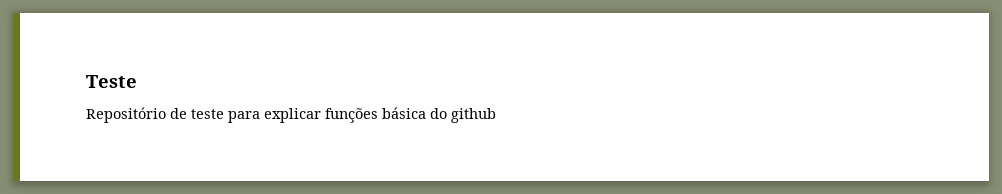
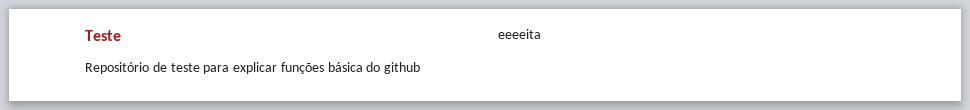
(496, 115) none -> [498,29,541,39] // eeeeita

